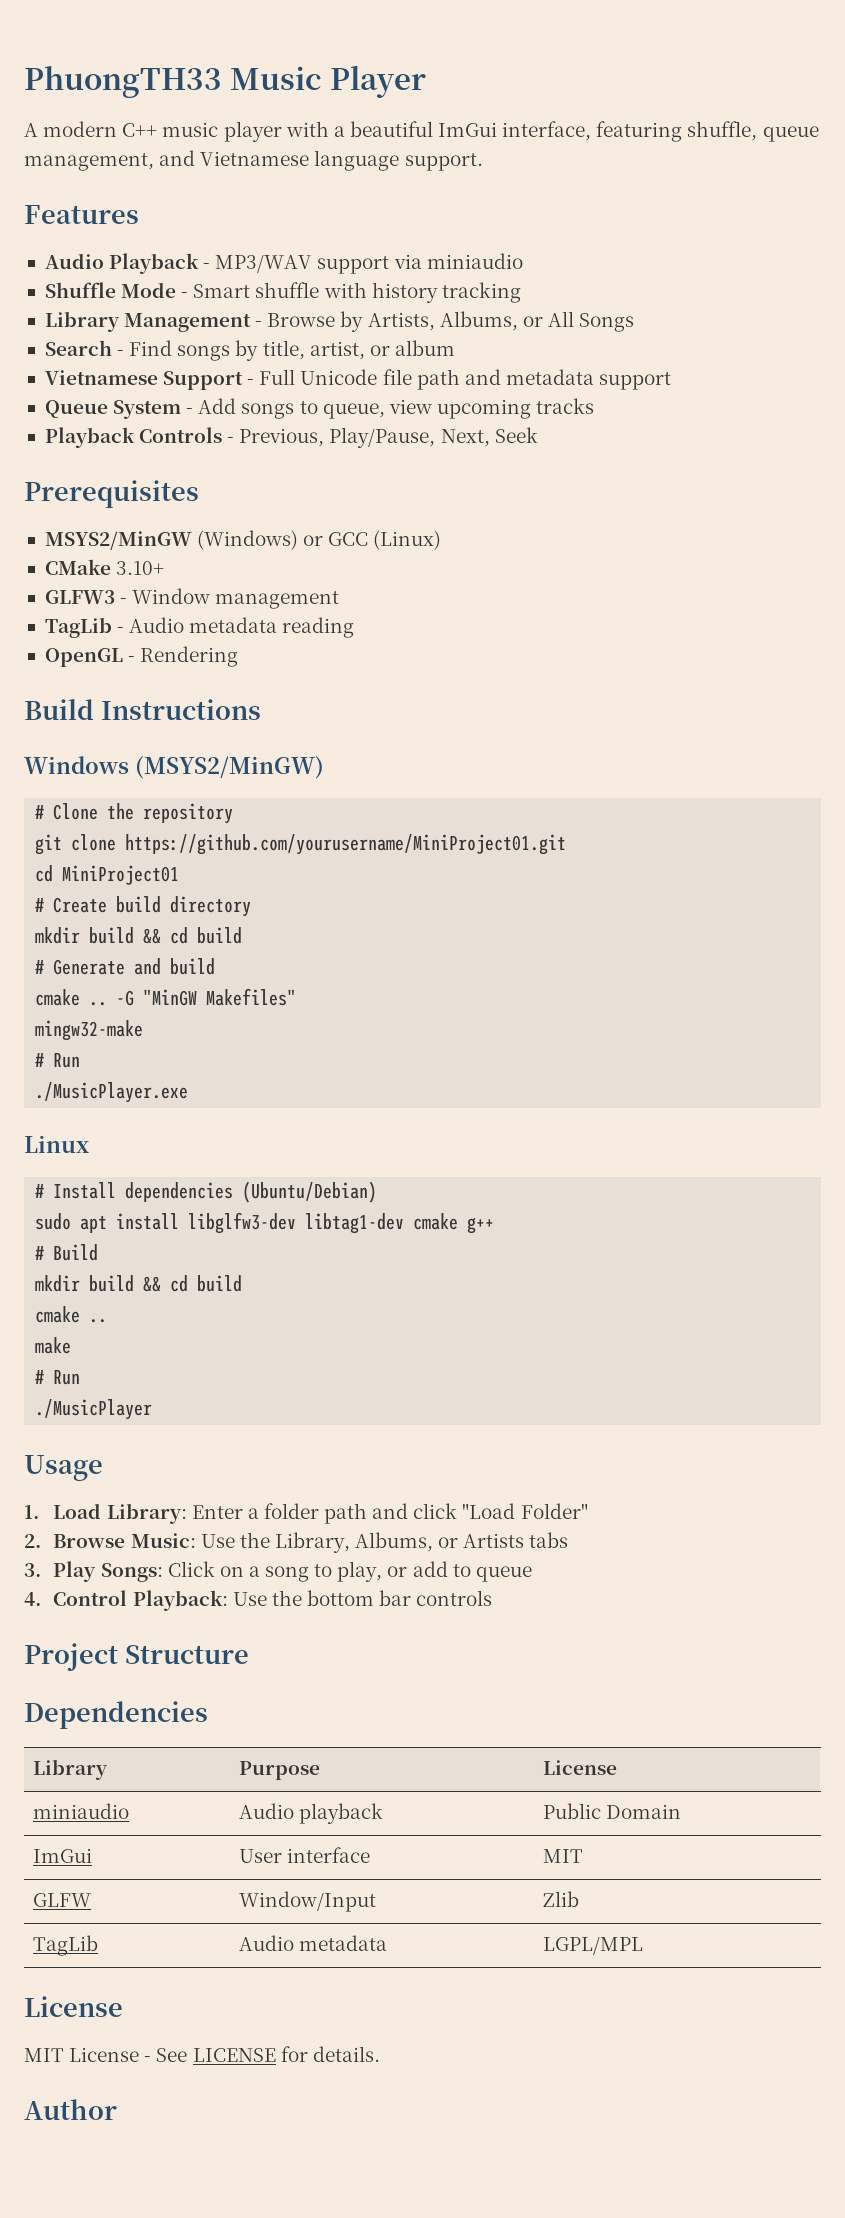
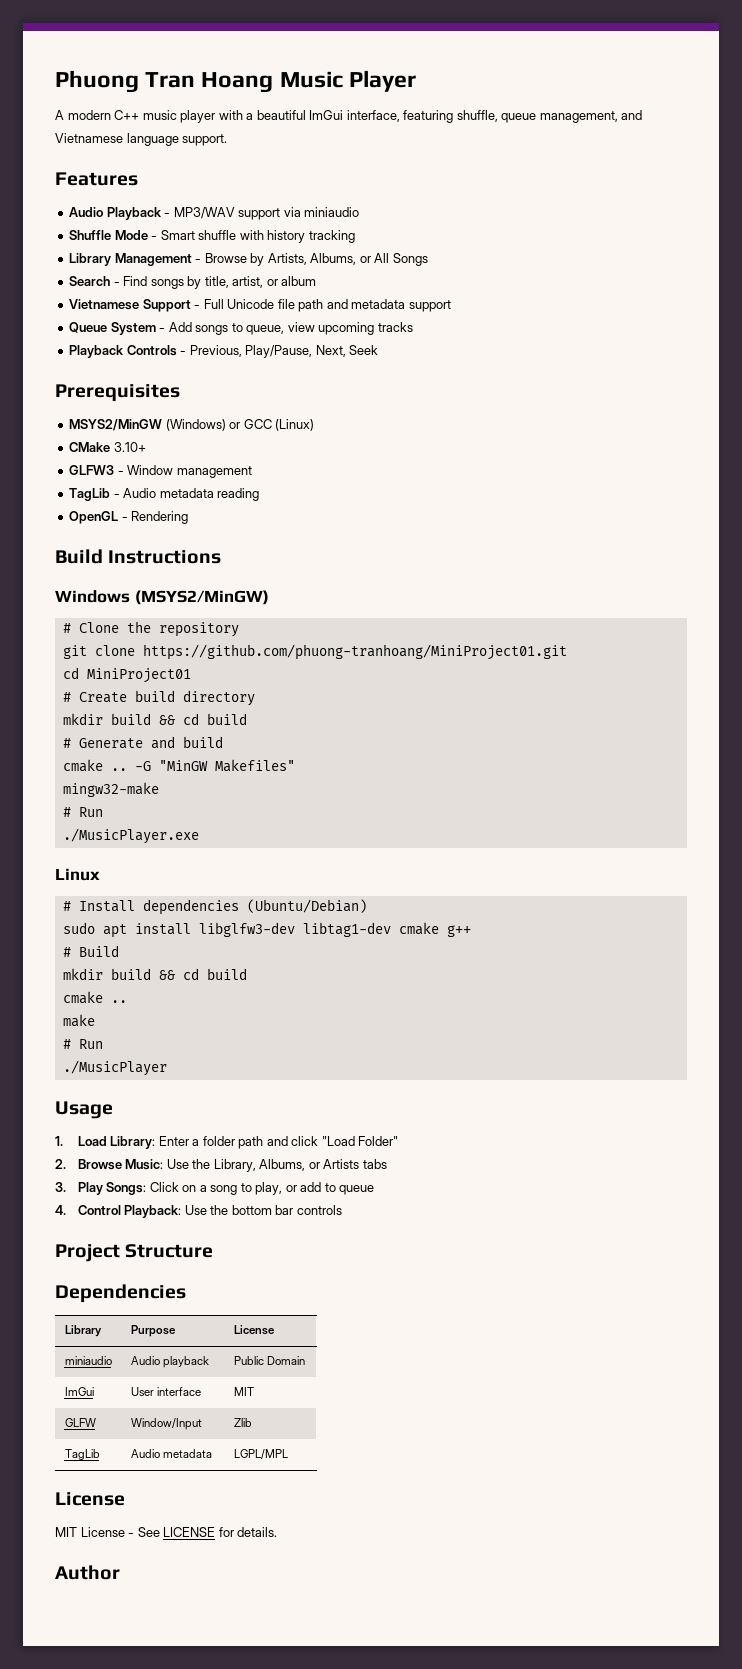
[24,65,222,98] PhuongTH33 -> [55,70,274,93] Phuong Tran Hoang
[125,834,567,855] https://github.com/yourusername/MiniProject01.git -> [142,644,567,660] https://github.com/phuong-tranhoang/MiniProject01.git

